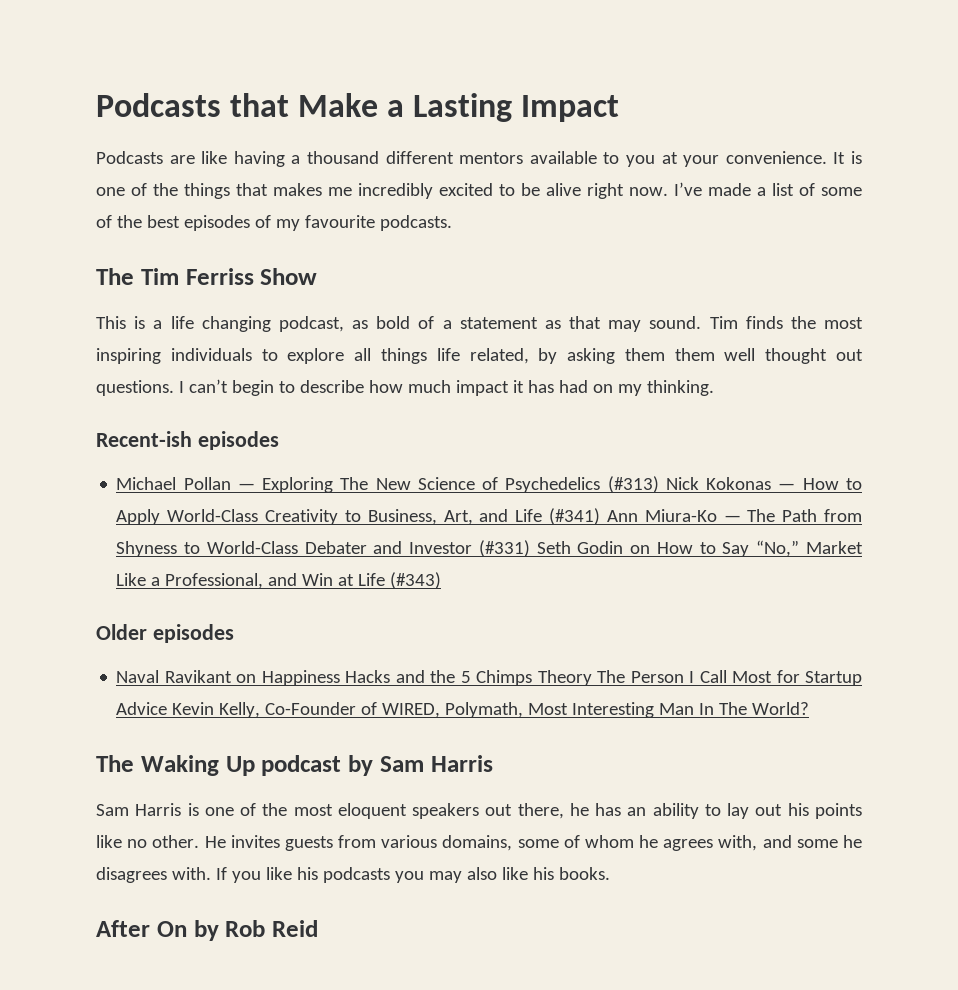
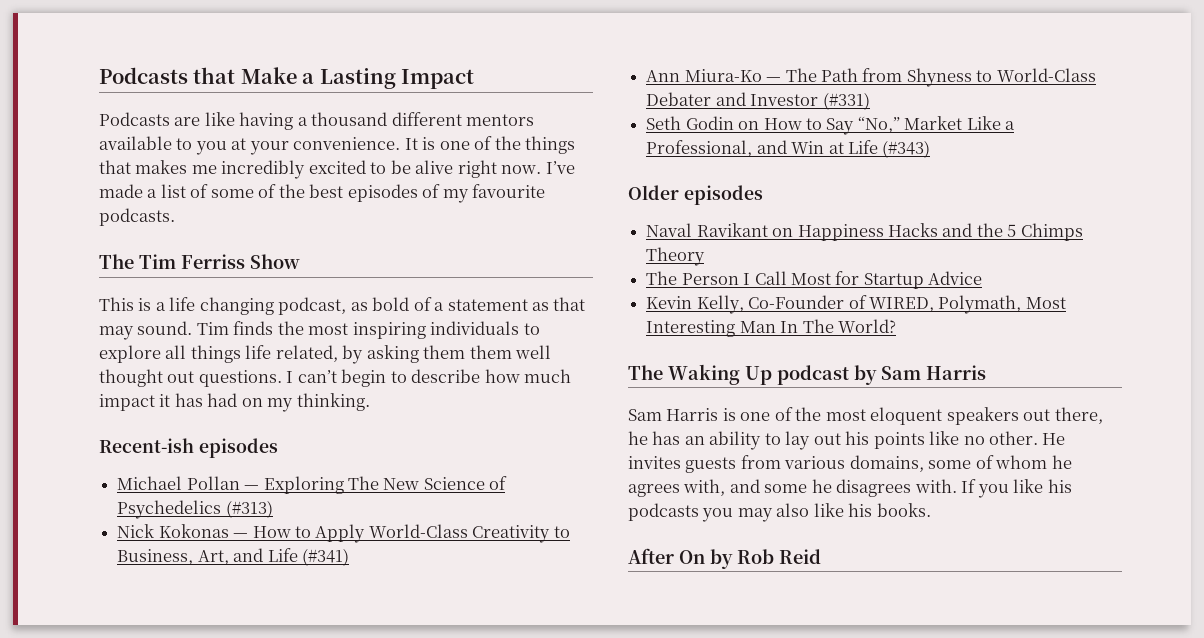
(659, 484) none -> (273, 509) //
(601, 516) none -> (349, 557) //
(530, 548) none -> (870, 101) //
(592, 678) none -> (706, 256) //
(168, 708) none -> (983, 278) //

